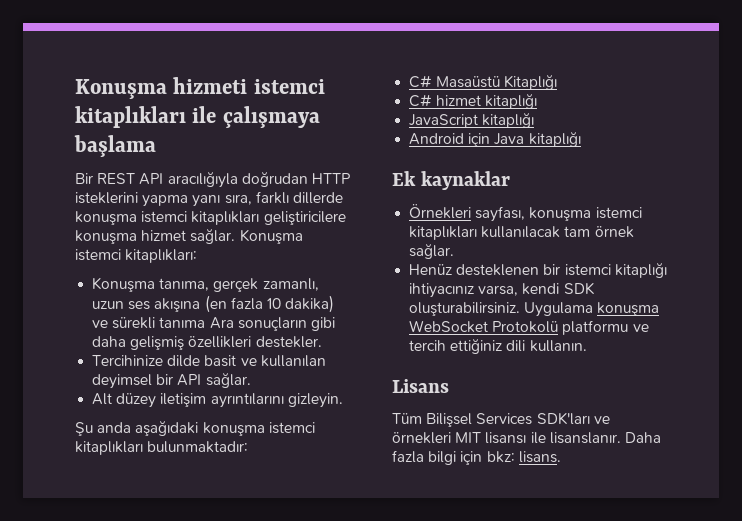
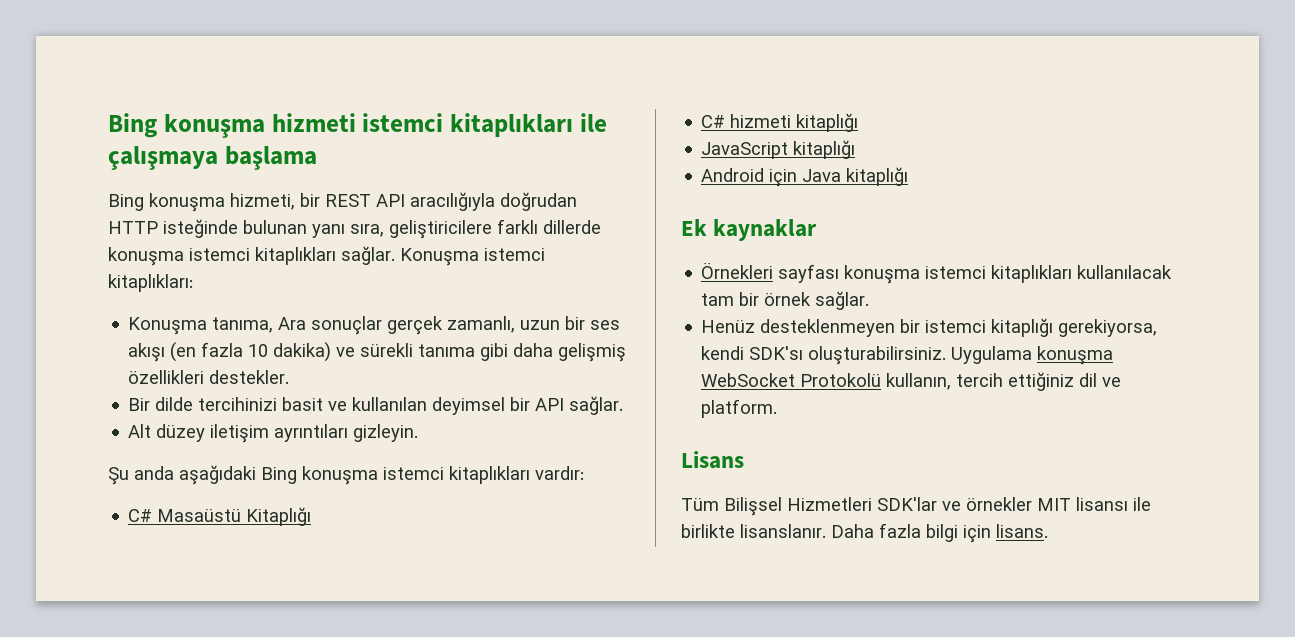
[75,79,167,99] Konuşma -> [108,113,265,138] Bing konuşma
[75,173,93,184] Bir -> [108,193,320,212] Bing konuşma hizmeti, bir
[75,192,189,207] isteklerini yapma -> [163,219,307,238] isteğinde bulunan
(252, 199) none -> [389,220,492,239] geliştiricilere
[263,211,346,225] [75,230,187,244] geliştiricilere konuşma hizmet -> (336, 256) none
(210, 284) none -> [278,316,383,335] Ara sonuçlar
[128,298,201,312] ses akışına -> [565,316,621,330] [128,343,166,362] bir ses akışı
[209,317,307,331] Ara sonuçların -> (476, 350) none
[92,355,201,367] Tercihinize dilde -> [128,397,278,411] Bir dilde tercihinizi
[210,393,284,408] ayrıntılarını -> [274,424,349,442] ayrıntıları
[202,422,315,436] [75,441,249,455] konuşma istemci kitaplıkları bulunmaktadır: -> [261,466,584,485] Bing konuşma istemci kitaplıkları vardır:
[436,95,482,106] hizmet -> [730,114,792,128] hizmeti
[475,206,526,222] sayfası, -> [778,264,840,283] sayfası
(591, 231) none -> [739,292,760,306] bir
[456,264,540,276] desteklenen -> [760,319,896,337] desteklenmeyen
[409,282,595,298] ihtiyacınız varsa, kendi SDK -> [1058,319,1158,337] [701,346,804,360] gerekiyorsa, kendi SDK'sı
[562,320,649,335] [409,338,587,354] platformu ve tercih ettiğiniz dili kullanın. -> [886,372,1122,391] [701,399,778,418] kullanın, tercih ettiğiniz dil ve platform.
[476,412,610,425] [392,432,451,444] Services SDK'ları ve örnekleri -> [787,497,1032,511] Hizmetleri SDK'lar ve örnekler
(546, 438) none -> [681,524,735,538] birlikte
[486,451,515,463] bkz: -> (991, 534) none

